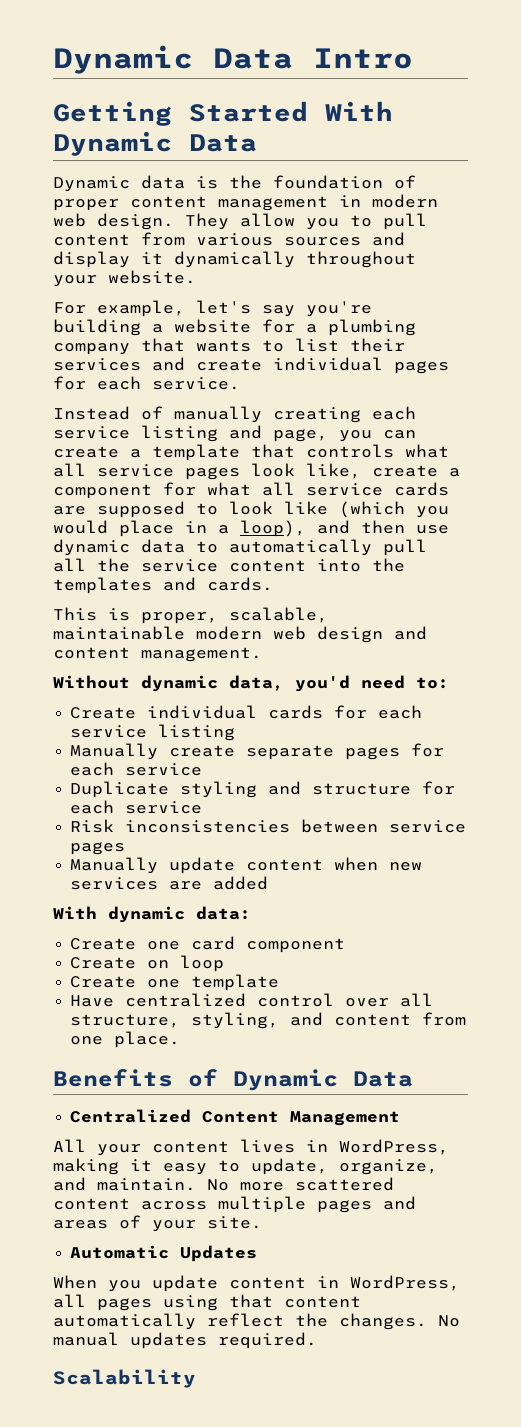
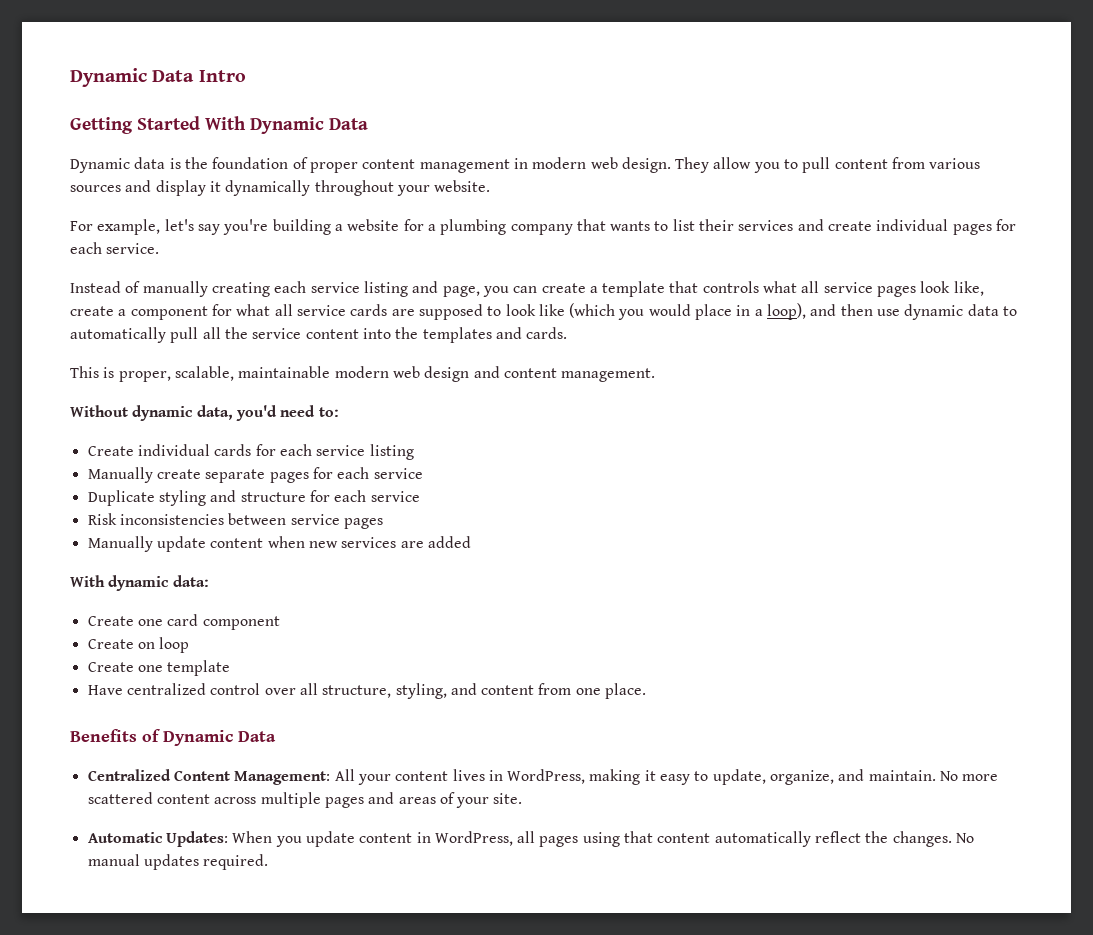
[290,1111,401,1126] Management // -> [234,771,331,785] Management:
[180,1245,258,1262] Updates // -> [165,831,228,847] Updates:
[53,1369,196,1388] // Scalability -> (269, 862) none

